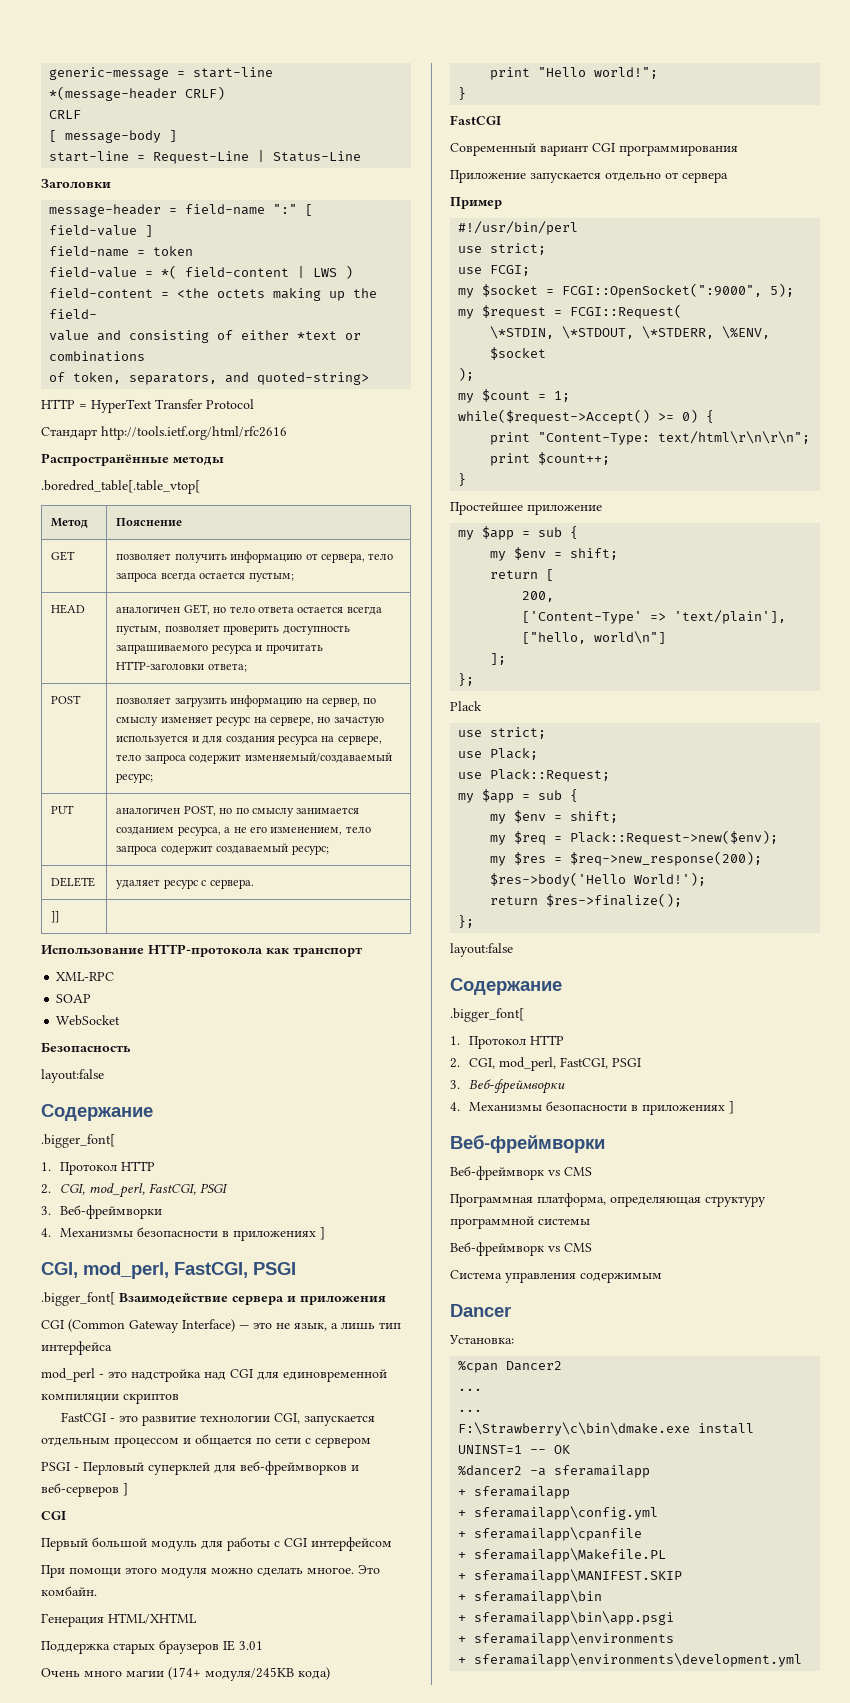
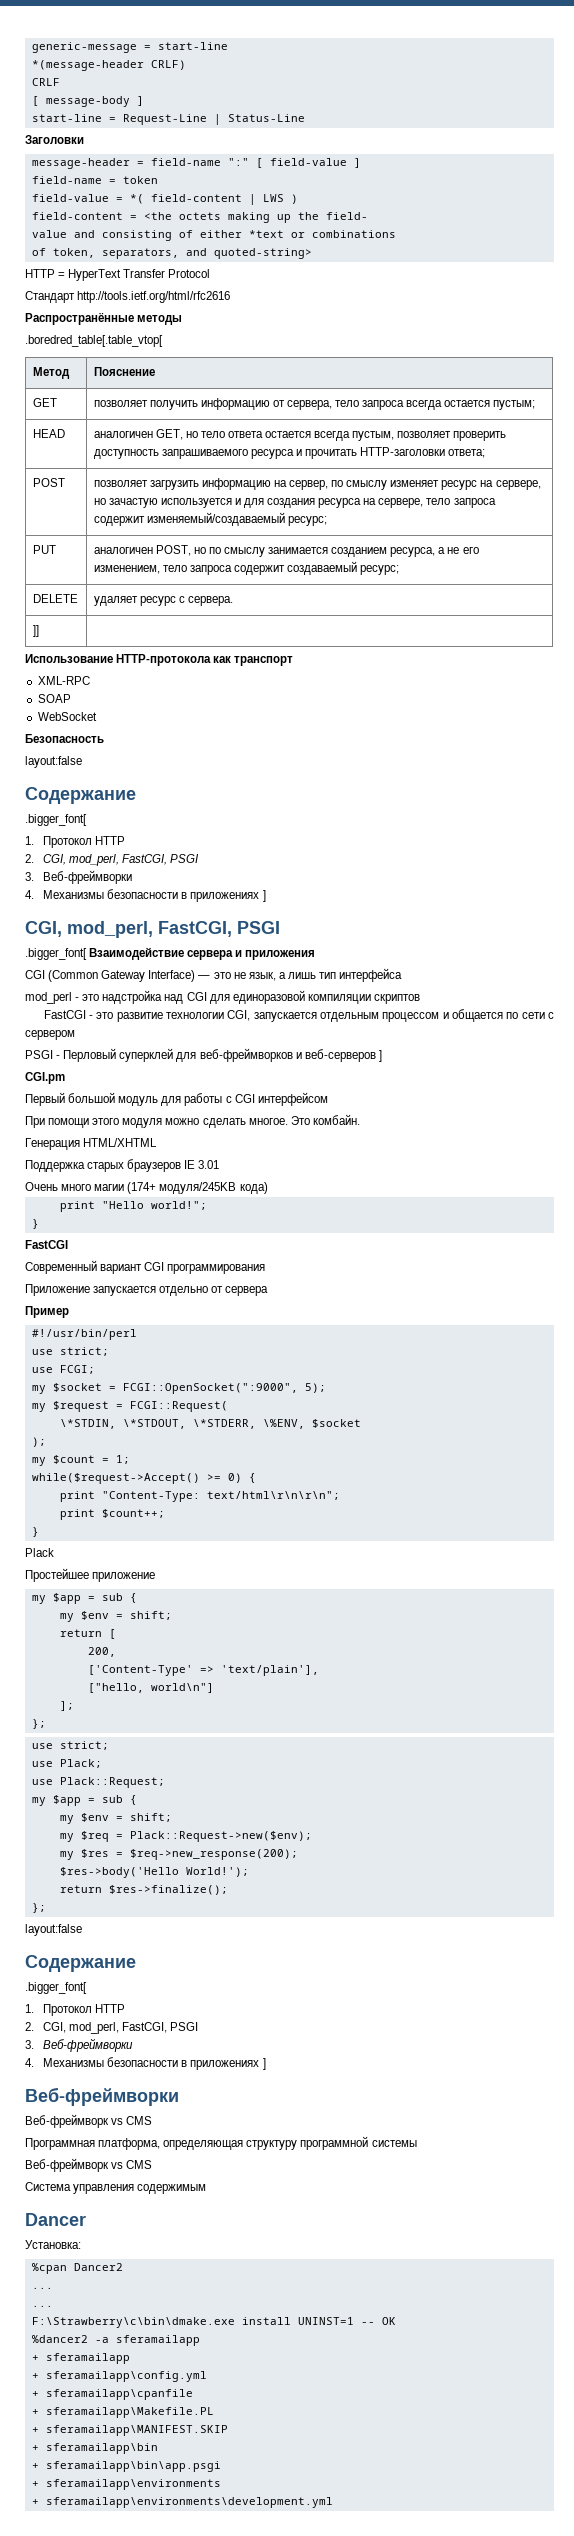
[283,1369,387,1382] единовременной -> [232,990,305,1004] единоразовой
[41,1511,66,1520] CGI -> [25,1072,65,1084] CGI.pm
(467, 479) none -> [25,1548,54,1557] // Plack
[450,701,482,711] // Plack -> (46, 1724) none

